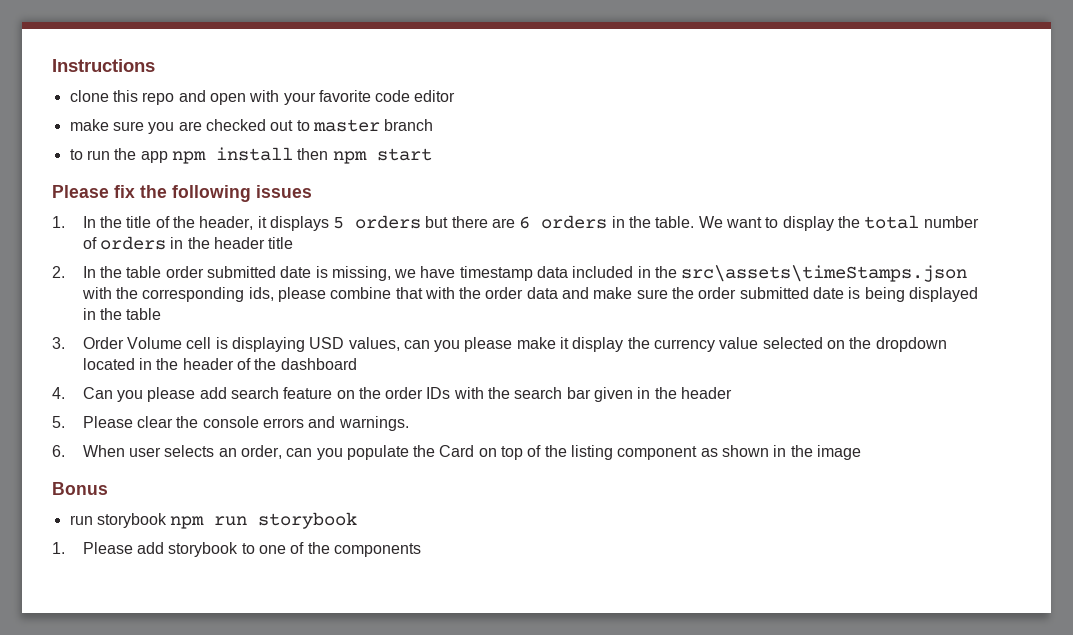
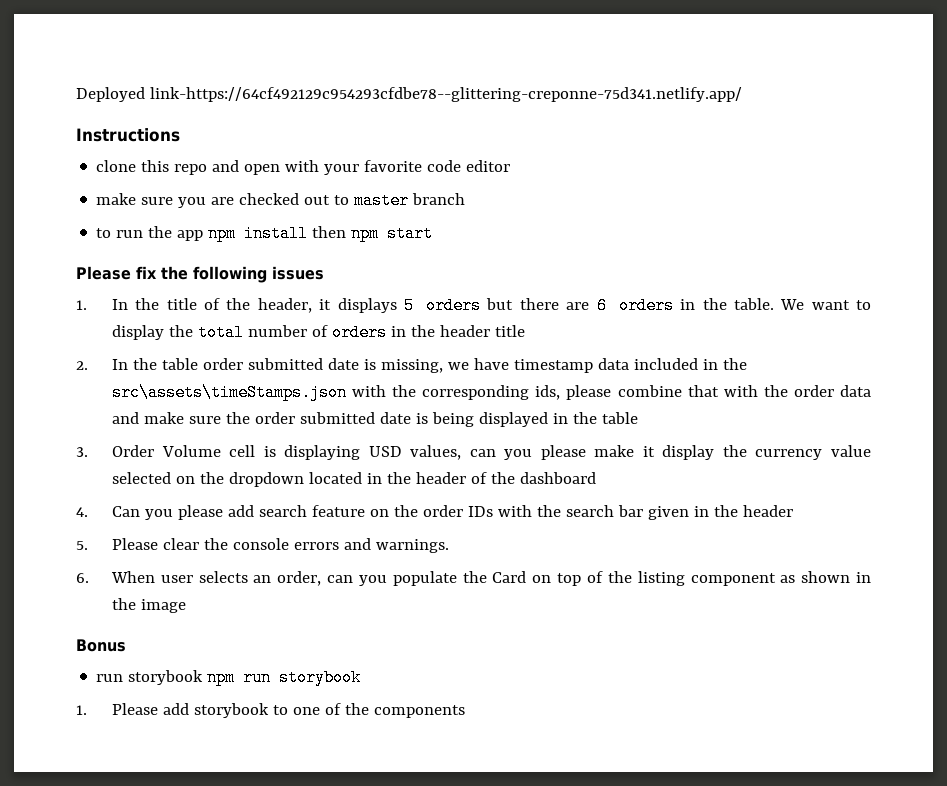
(52, 65) none -> [76,87,742,102] Deployed link-https://64cf492129c954293cfdbe78--glittering-creponne-75d341.netlify.app/ //

